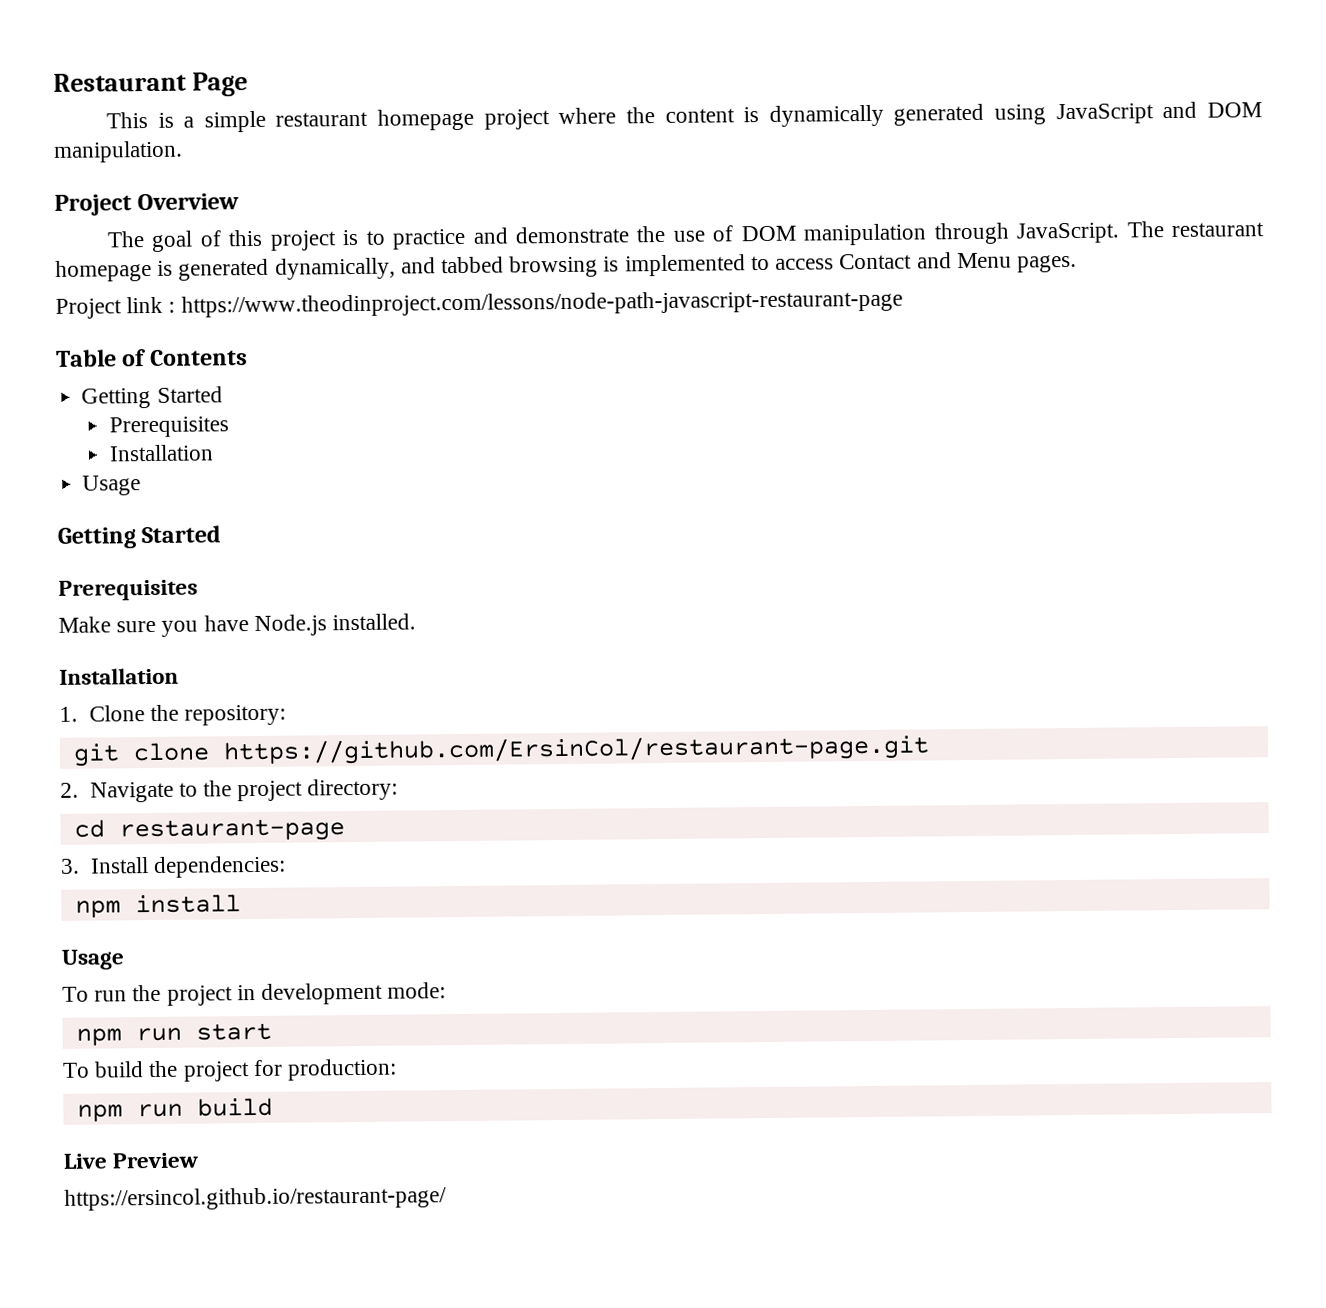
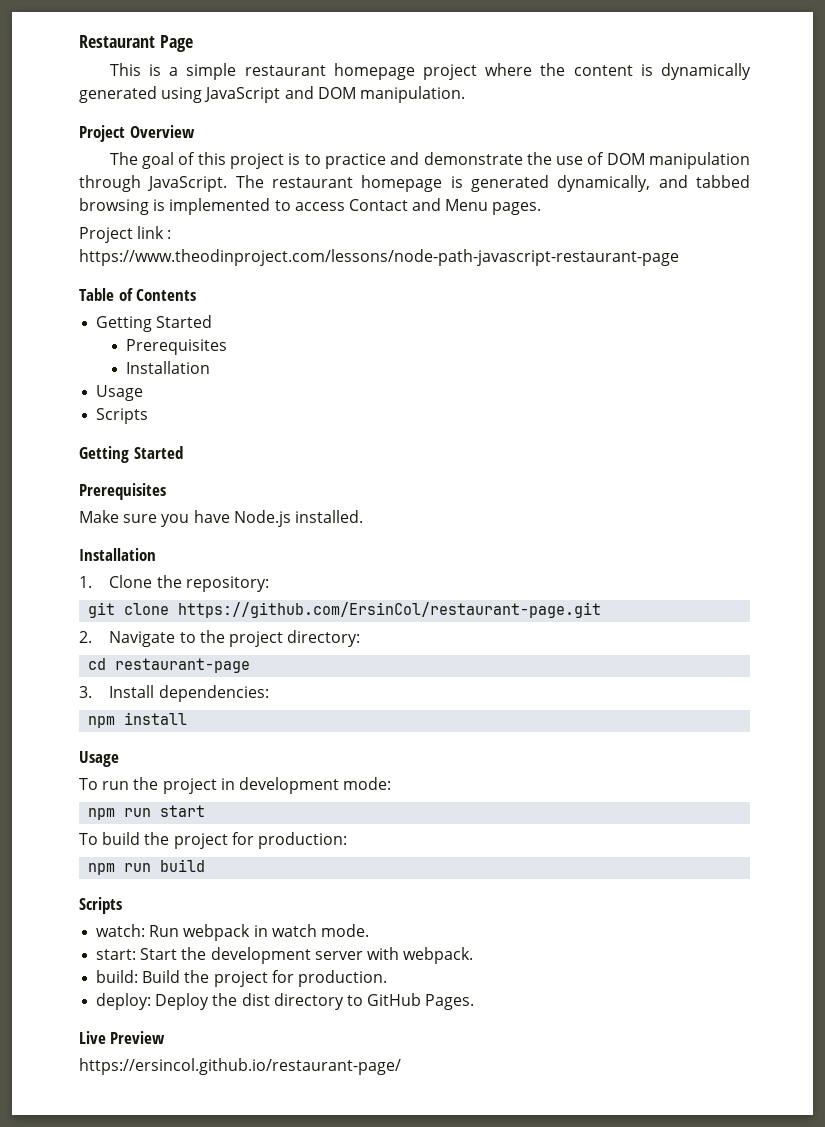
(142, 485) none -> [96,408,149,424] // Scripts
(273, 1107) none -> [79,897,122,914] [96,924,369,941] [96,947,474,964] [96,970,387,987] [96,993,475,1010] // Scripts // watch: Run webpack in watch mode. // start: Start the development server with webpack. // build: Build the project for production. // deploy: Deploy the dist directory to GitHub Pages.

